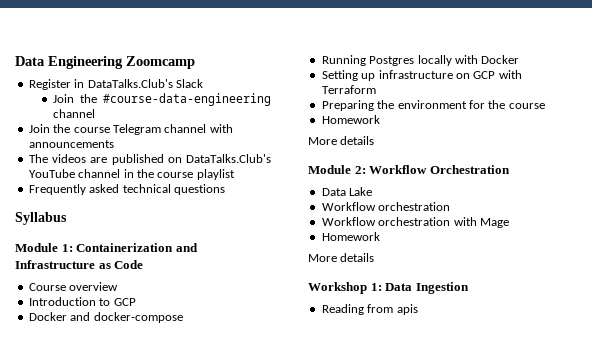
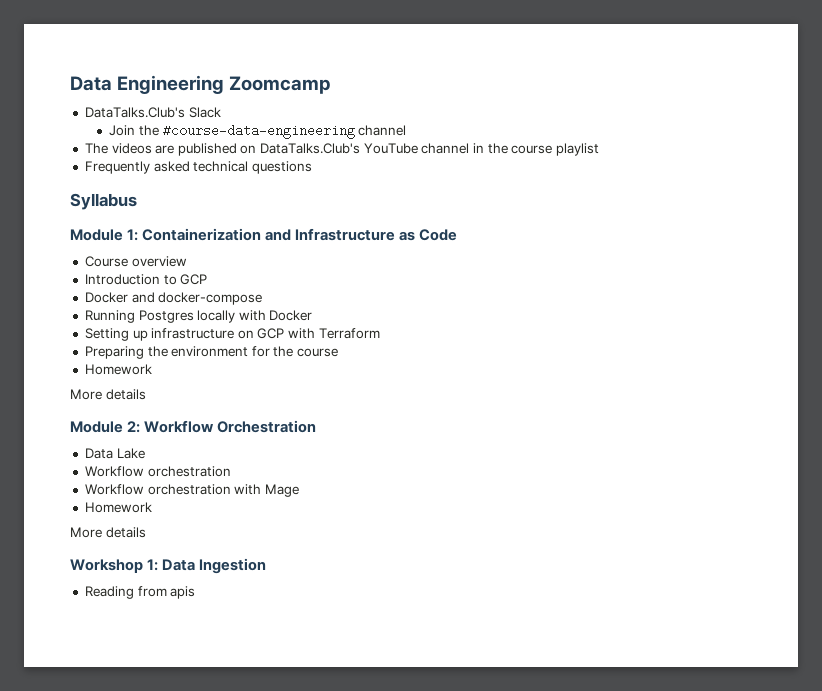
[28,79,85,90] Register in -> (332, 85) none
[28,124,233,135] [28,140,114,148] // Join the course Telegram channel with announcements -> (407, 130) none

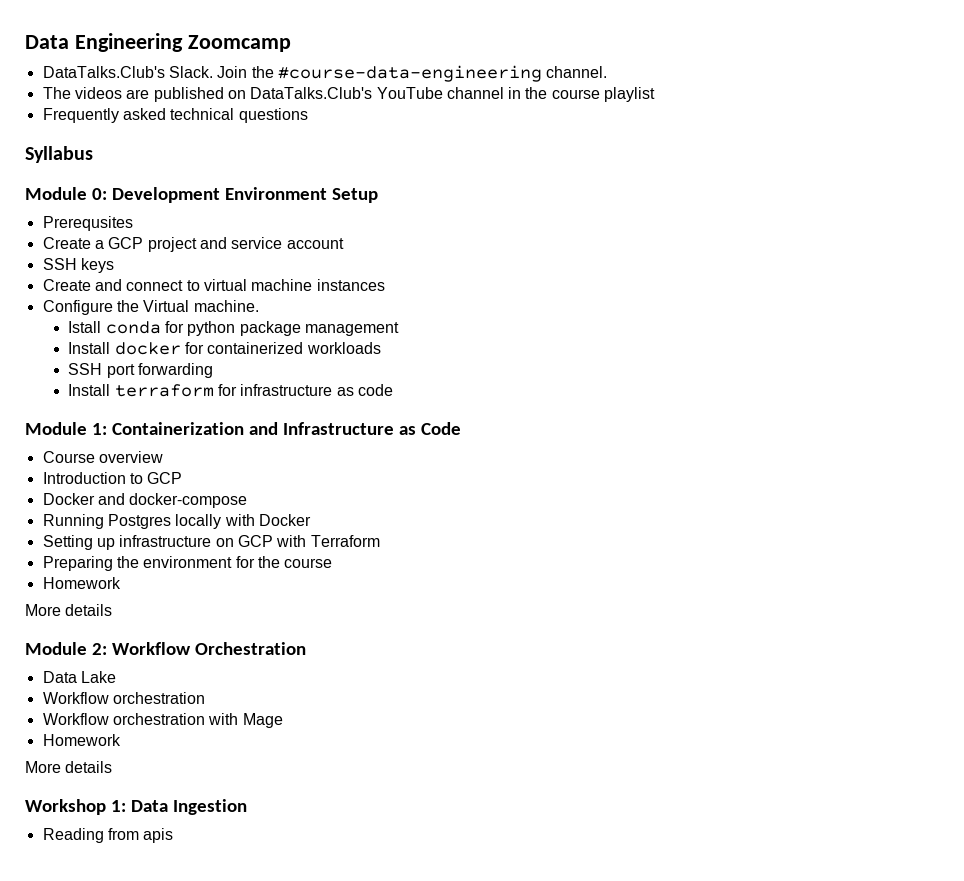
[188,107,221,118] Slack // -> [168,66,213,78] Slack.
[358,125,407,136] channel -> [546,66,608,78] channel.
(137, 201) none -> [25,187,378,203] [42,216,133,231] [42,237,344,252] [42,258,114,273] [42,279,385,291] [42,300,259,315] [68,321,400,336] [68,342,381,355] [68,363,214,378] [68,384,394,397] // Module 0: Development Environment Setup // Prerequsites // Create a GCP project and service account // SSH keys // Create and connect to virtual machine instances // Configure the Virtual machine. // Istall conda for python package management // Install docker for containerized workloads // SSH port forwarding // Install terraform for infrastructure as code

